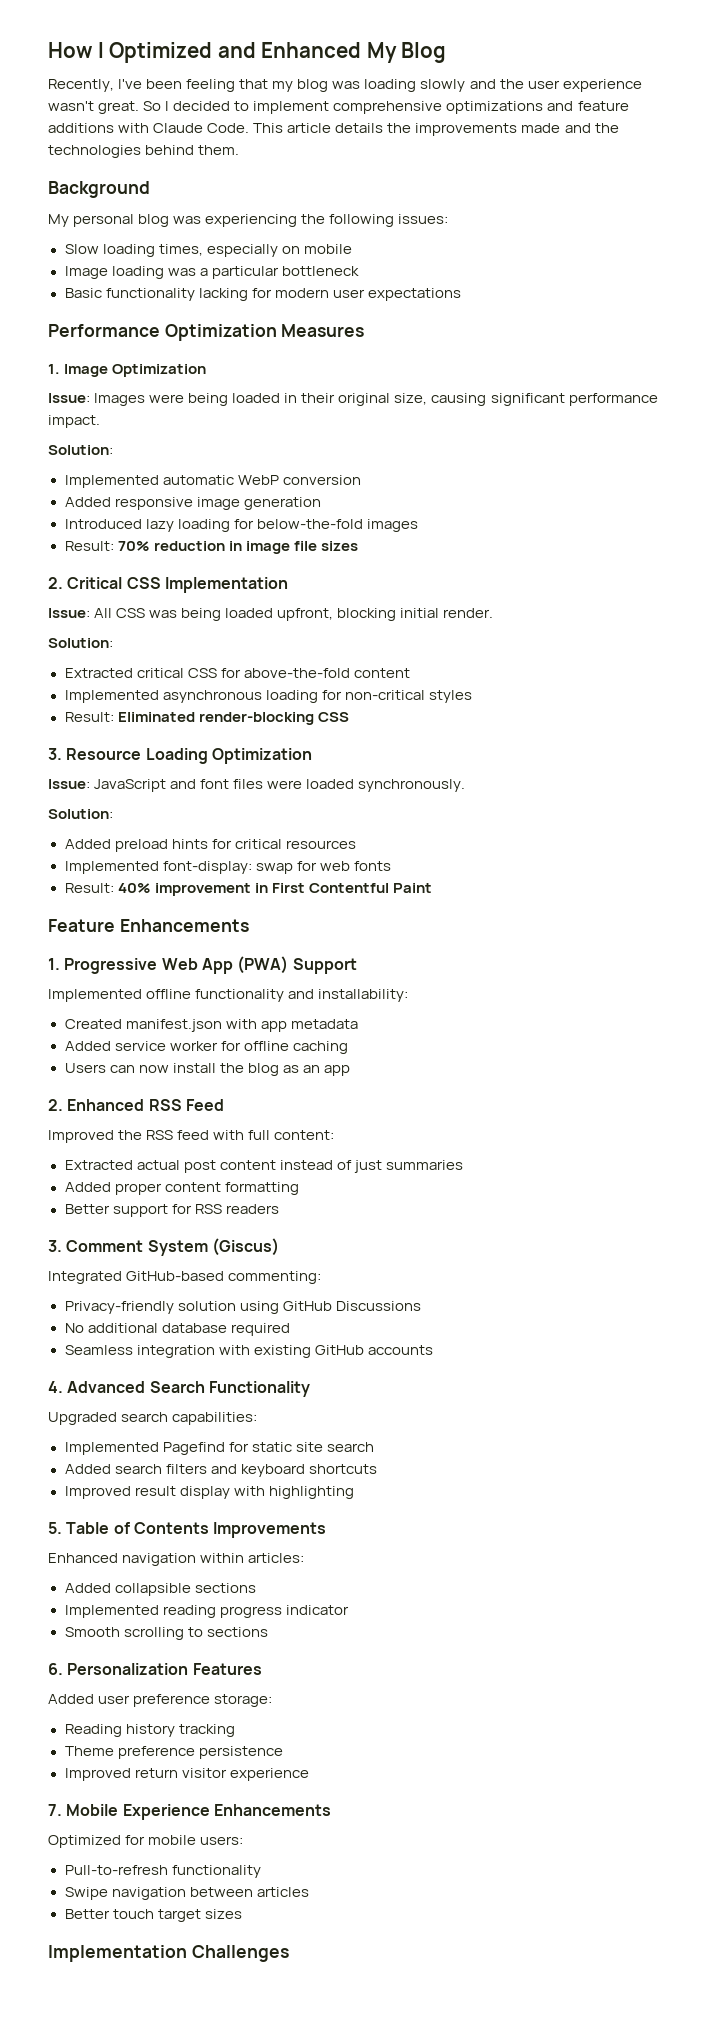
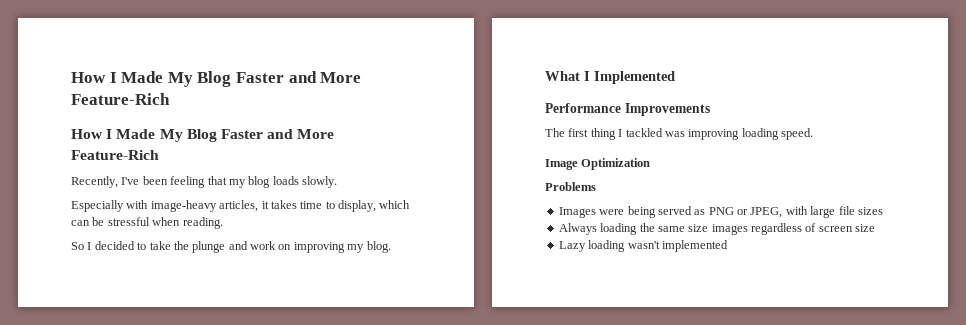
[48,42,447,63] How I Optimized and Enhanced My Blog -> [71,71,362,87] [71,93,170,105] [71,129,335,142] [71,150,159,160] How I Made My Blog Faster and More Feature-Rich // How I Made My Blog Faster and More Feature-Rich
[332,79,642,92] [48,101,629,114] [48,123,619,136] [48,145,240,158] [48,181,150,198] [48,214,449,227] [64,244,352,257] [64,266,359,279] [64,288,461,301] [48,324,365,341] [48,364,60,374] was loading slowly and the user experience wasn't great. So I decided to implement comprehensive optimizations and feature additions with Claude Code. This article details the improvements made and the technologies behind them. // Background // My personal blog was experiencing the following issues: // Slow loading times, especially on mobile // Image loading was a particular bottleneck // Basic functionality lacking for modern user expectations // Performance Optimization Measures // 1. -> [272,176,337,188] [71,200,411,212] [71,217,223,229] [71,241,391,253] [545,71,675,84] [545,103,710,116] [545,128,813,140] loads slowly. // Especially with image-heavy articles, it takes time to display, which can be stressful when reading. // So I decided to take the plunge and work on improving my blog. // What I Implemented // Performance Improvements // The first thing I tackled was improving loading speed. //
[48,393,90,403] Issue: -> [545,182,596,191] Problems //
[232,393,658,406] [48,415,100,428] [48,445,113,455] [64,475,361,488] [64,497,321,510] [64,519,418,532] [64,541,358,554] [48,577,288,593] [48,608,494,621] [48,638,113,648] [64,668,410,678] [64,690,472,703] [64,712,349,725] [48,748,312,764] [48,779,466,792] [48,809,113,819] [64,839,356,852] [64,861,391,874] [64,883,432,896] [48,919,249,932] [48,956,357,974] [48,989,409,1002] [64,1019,358,1032] [64,1041,348,1054] [64,1063,350,1076] [48,1099,224,1111] [48,1130,335,1143] [64,1160,463,1173] [64,1182,299,1195] [64,1204,279,1217] [48,1238,279,1256] [48,1271,322,1284] [64,1301,421,1314] [64,1323,290,1336] [64,1345,433,1358] [48,1381,310,1397] [48,1412,258,1425] [64,1442,374,1455] [64,1464,377,1477] [64,1486,354,1499] [48,1522,327,1538] [48,1553,305,1566] [64,1583,256,1596] [64,1605,349,1618] [64,1627,268,1640] [48,1663,262,1675] [48,1694,273,1707] [64,1724,235,1737] [64,1746,283,1759] [64,1768,309,1781] [48,1804,331,1820] [48,1835,244,1848] [64,1865,261,1878] [64,1887,309,1900] [64,1909,242,1922] [48,1945,289,1962] loaded in their original size, causing significant performance impact. // Solution: // Implemented automatic WebP conversion // Added responsive image generation // Introduced lazy loading for below-the-fold images // Result: 70% reduction in image file sizes // 2. Critical CSS Implementation // Issue: All CSS was being loaded upfront, blocking initial render. // Solution: // Extracted critical CSS for above-the-fold content // Implemented asynchronous loading for non-critical styles // Result: Eliminated render-blocking CSS // 3. Resource Loading Optimization // Issue: JavaScript and font files were loaded synchronously. // Solution: // Added preload hints for critical resources // Implemented font-display: swap for web fonts // Result: 40% improvement in First Contentful Paint // Feature Enhancements // 1. Progressive Web App (PWA) Support // Implemented offline functionality and installability: // Created manifest.json with app metadata // Added service worker for offline caching // Users can now install the blog as an app // 2. Enhanced RSS Feed // Improved the RSS feed with full content: // Extracted actual post content instead of just summaries // Added proper content formatting // Better support for RSS readers // 3. Comment System (Giscus) // Integrated GitHub-based commenting: // Privacy-friendly solution using GitHub Discussions // No additional database required // Seamless integration with existing GitHub accounts // 4. Advanced Search Functionality // Upgraded search capabilities: // Implemented Pagefind for static site search // Added search filters and keyboard shortcuts // Improved result display with highlighting // 5. Table of Contents Improvements // Enhanced navigation within articles: // Added collapsible sections // Implemented reading progress indicator // Smooth scrolling to sections // 6. Personalization Features // Added user preference storage: // Reading history tracking // Theme preference persistence // Improved return visitor experience // 7. Mobile Experience Enhancements // Optimized for mobile users: // Pull-to-refresh functionality // Swipe navigation between articles // Better touch target sizes // Implementation Challenges -> [657,206,883,218] [558,223,876,235] [558,240,728,252] served as PNG or JPEG, with large file sizes // Always loading the same size images regardless of screen size // Lazy loading wasn't implemented

